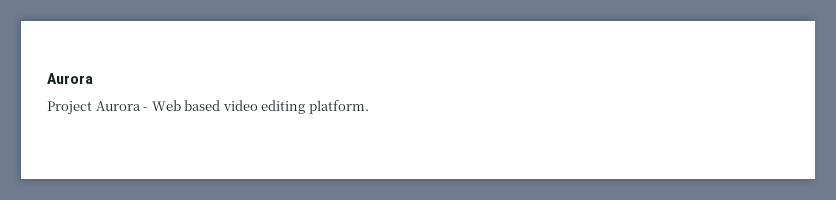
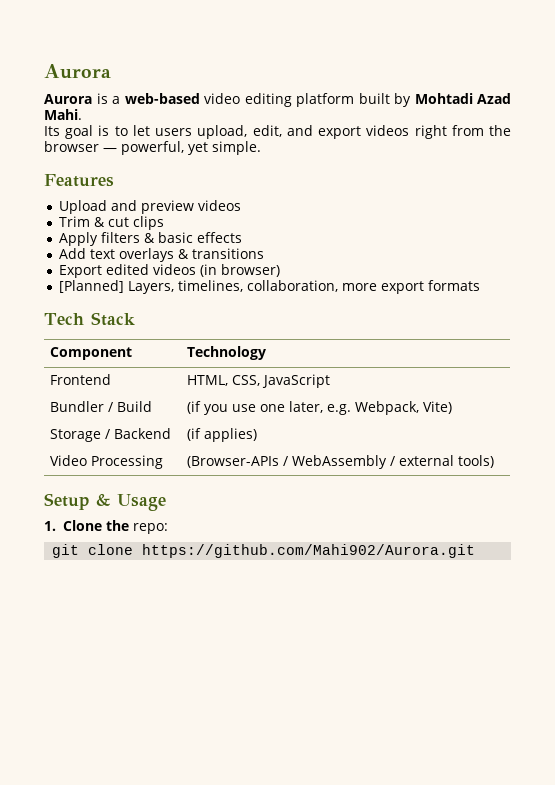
[47,100,369,115] Project Aurora - Web based video editing platform. -> [44,93,511,107] [44,109,82,120] [44,125,511,139] [44,141,261,155] [44,174,114,187] [58,200,241,214] [58,216,164,230] [58,232,242,246] [58,248,264,262] [58,264,280,278] [58,280,480,294] [44,312,135,326] [49,347,132,360] [186,346,266,360] [49,374,111,385] [186,374,330,388] [49,401,152,412] [186,401,452,415] [49,428,171,442] [186,428,257,442] [49,455,163,469] [186,455,494,469] [44,493,166,511] [44,520,168,534] [52,544,476,558] Aurora is a web-based video editing platform built by Mohtadi Azad Mahi. // Its goal is to let users upload, edit, and export videos right from the browser — powerful, yet simple. // Features // Upload and preview videos // Trim & cut clips // Apply filters & basic effects // Add text overlays & transitions // Export edited videos (in browser) // [Planned] Layers, timelines, collaboration, more export formats // Tech Stack // Component | Technology // Frontend | HTML, CSS, JavaScript // Bundler / Build | (if you use one later, e.g. Webpack, Vite) // Storage / Backend | (if applies) // Video Processing | (Browser-APIs / WebAssembly / external tools) // Setup & Usage // 1. Clone the repo: // git clone https://github.com/Mahi902/Aurora.git

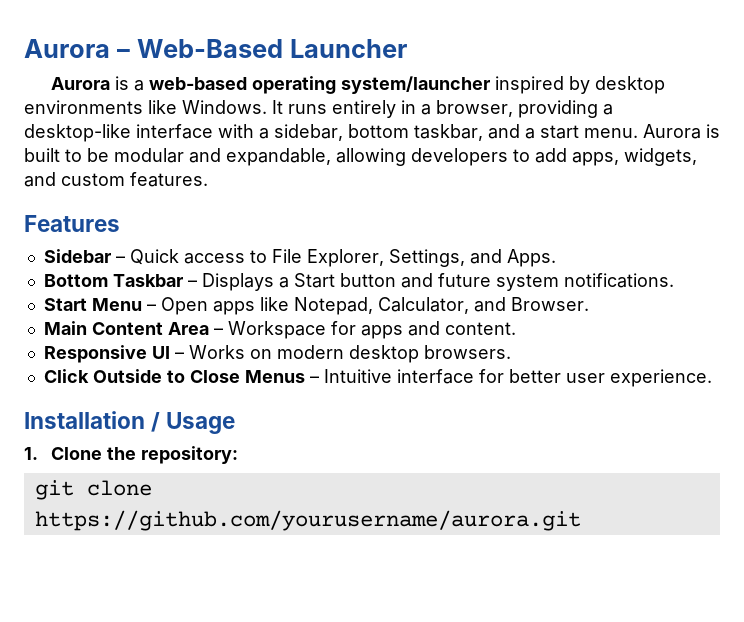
[44,64,111,79] Aurora -> [24,39,407,58] Aurora – Web-Based Launcher
[204,93,511,107] [44,109,82,120] [44,125,511,139] [44,141,261,155] [44,174,114,187] [58,200,241,214] [58,216,164,230] [58,232,242,246] [58,248,264,262] [58,264,280,278] [58,280,480,294] [44,312,135,326] [49,347,132,360] [186,346,266,360] [49,374,111,385] [186,374,330,388] [49,401,152,412] [186,401,452,415] [49,428,171,442] [186,428,257,442] [49,455,163,469] [186,455,494,469] [44,493,111,510] video editing platform built by Mohtadi Azad Mahi. // Its goal is to let users upload, edit, and export videos right from the browser — powerful, yet simple. // Features // Upload and preview videos // Trim & cut clips // Apply filters & basic effects // Add text overlays & transitions // Export edited videos (in browser) // [Planned] Layers, timelines, collaboration, more export formats // Tech Stack // Component | Technology // Frontend | HTML, CSS, JavaScript // Bundler / Build | (if you use one later, e.g. Webpack, Vite) // Storage / Backend | (if applies) // Video Processing | (Browser-APIs / WebAssembly / external tools) // Setup & -> [251,76,665,94] [24,100,613,118] [24,124,720,142] [24,148,697,166] [24,172,208,187] [24,215,120,232] [43,249,556,267] [43,273,674,291] [43,297,589,315] [43,321,516,339] [43,345,511,363] [43,369,712,387] [24,411,161,432] operating system/launcher inspired by desktop environments like Windows. It runs entirely in a browser, providing a desktop-like interface with a sidebar, bottom taskbar, and a start menu. Aurora is built to be modular and expandable, allowing developers to add apps, widgets, and custom features. // Features // Sidebar – Quick access to File Explorer, Settings, and Apps. // Bottom Taskbar – Displays a Start button and future system notifications. // Start Menu – Open apps like Notepad, Calculator, and Browser. // Main Content Area – Workspace for apps and content. // Responsive UI – Works on modern desktop browsers. // Click Outside to Close Menus – Intuitive interface for better user experience. // Installation /
[132,523,168,534] repo: -> [141,446,239,464] repository:
[142,544,476,558] https://github.com/Mahi902/Aurora.git -> [34,510,581,531] https://github.com/yourusername/aurora.git

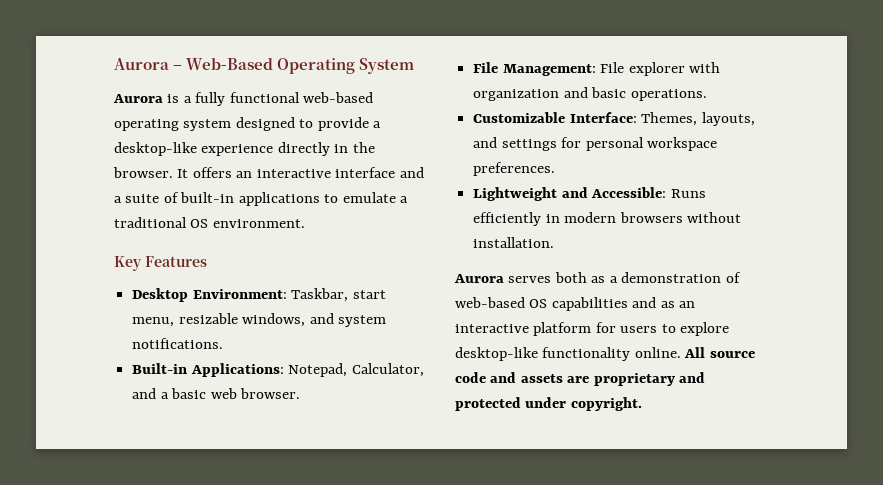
[289,39,407,58] Launcher -> [277,58,415,74] Operating System
[148,76,665,94] [24,100,613,118] [24,124,720,142] [24,148,697,166] [24,172,208,187] [24,215,120,232] [43,249,556,267] [43,273,674,291] [43,297,589,315] [43,321,516,339] [43,345,511,363] [43,369,712,387] [24,411,236,434] [24,446,239,464] [34,480,152,500] [34,510,581,531] web-based operating system/launcher inspired by desktop environments like Windows. It runs entirely in a browser, providing a desktop-like interface with a sidebar, bottom taskbar, and a start menu. Aurora is built to be modular and expandable, allowing developers to add apps, widgets, and custom features. // Features // Sidebar – Quick access to File Explorer, Settings, and Apps. // Bottom Taskbar – Displays a Start button and future system notifications. // Start Menu – Open apps like Notepad, Calculator, and Browser. // Main Content Area – Workspace for apps and content. // Responsive UI – Works on modern desktop browsers. // Click Outside to Close Menus – Intuitive interface for better user experience. // Installation / Usage // 1. Clone the repository: // git clone https://github.com/yourusername/aurora.git -> [195,92,374,106] [114,117,382,131] [114,142,375,156] [113,167,424,178] [114,192,409,206] [114,217,305,228] [114,256,207,271] [132,288,386,302] [132,313,386,327] [132,338,224,349] [132,363,424,377] [132,388,300,399] [473,62,720,76] [473,87,707,101] [473,112,755,126] [473,137,717,151] [473,162,556,176] [473,187,706,201] [473,212,741,226] [473,237,555,248] [454,272,741,283] [455,297,696,311] [455,322,730,336] [455,347,755,361] [455,372,706,386] [455,397,642,411] fully functional web-based operating system designed to provide a desktop-like experience directly in the browser. It offers an interactive interface and a suite of built-in applications to emulate a traditional OS environment. // Key Features // Desktop Environment: Taskbar, start menu, resizable windows, and system notifications. // Built-in Applications: Notepad, Calculator, and a basic web browser. // File Management: File explorer with organization and basic operations. // Customizable Interface: Themes, layouts, and settings for personal workspace preferences. // Lightweight and Accessible: Runs efficiently in modern browsers without installation. // Aurora serves both as a demonstration of web-based OS capabilities and as an interactive platform for users to explore desktop-like functionality online. All source code and assets are proprietary and protected under copyright.

